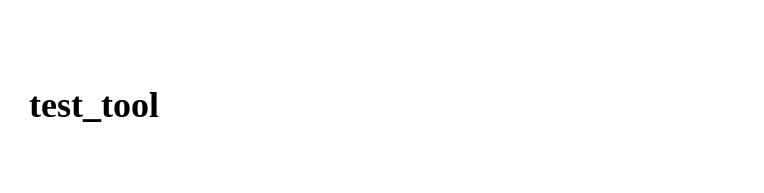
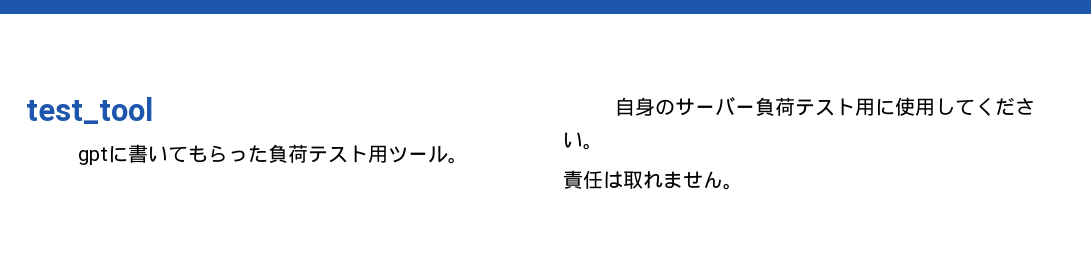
(159, 107) none -> [77,144,468,165] [614,96,1035,116] [563,132,603,150] [563,170,743,190] // gptに書いてもらった負荷テスト用ツール。 // 自身のサーバー負荷テスト用に使用してください。 // 責任は取れません。

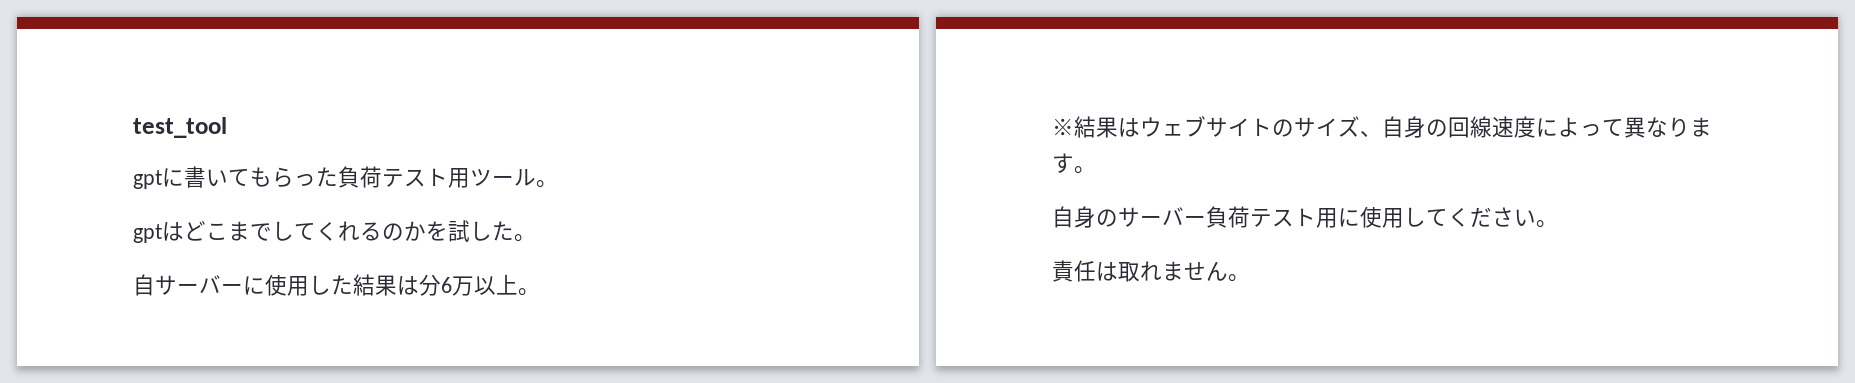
(468, 160) none -> [133,220,536,243] [133,274,540,296] [1052,116,1712,138] [1052,153,1096,174] // gptはどこまでしてくれるのかを試した。 // 自サーバーに使用した結果は分6万以上。 // ※結果はウェブサイトのサイズ、自身の回線速度によって異なります。

